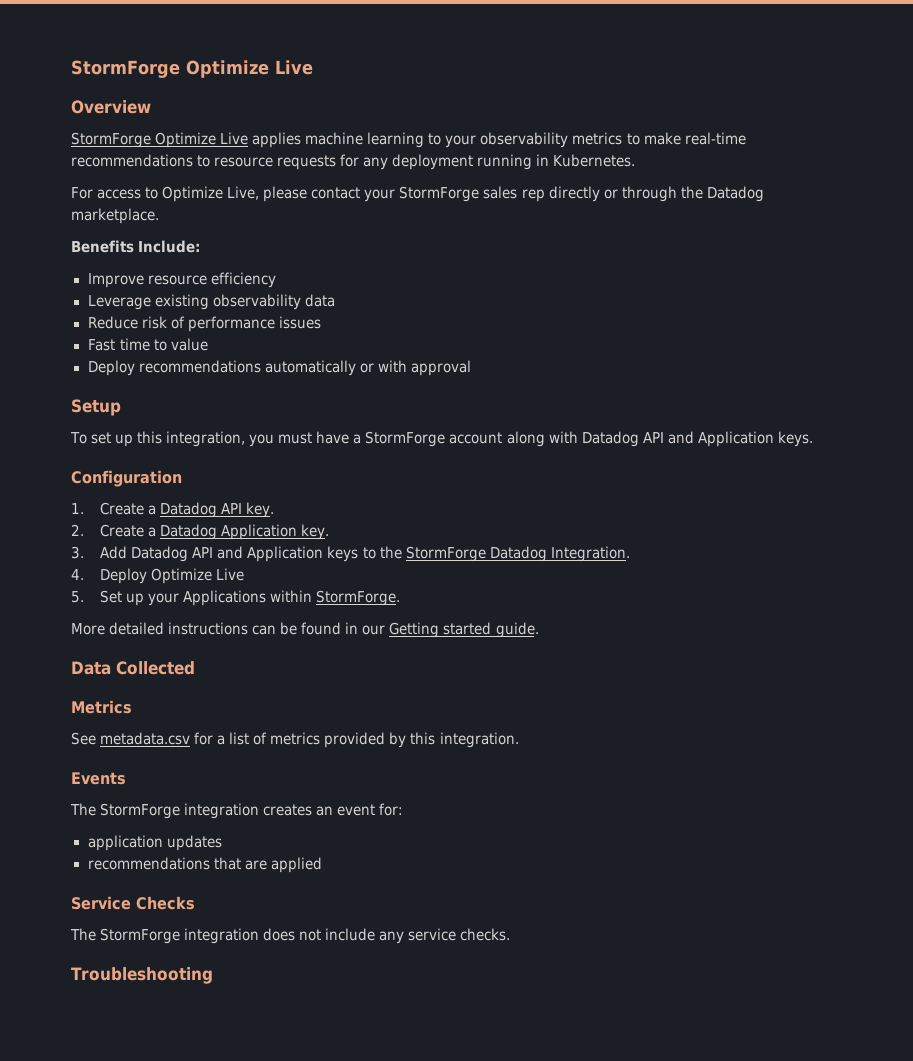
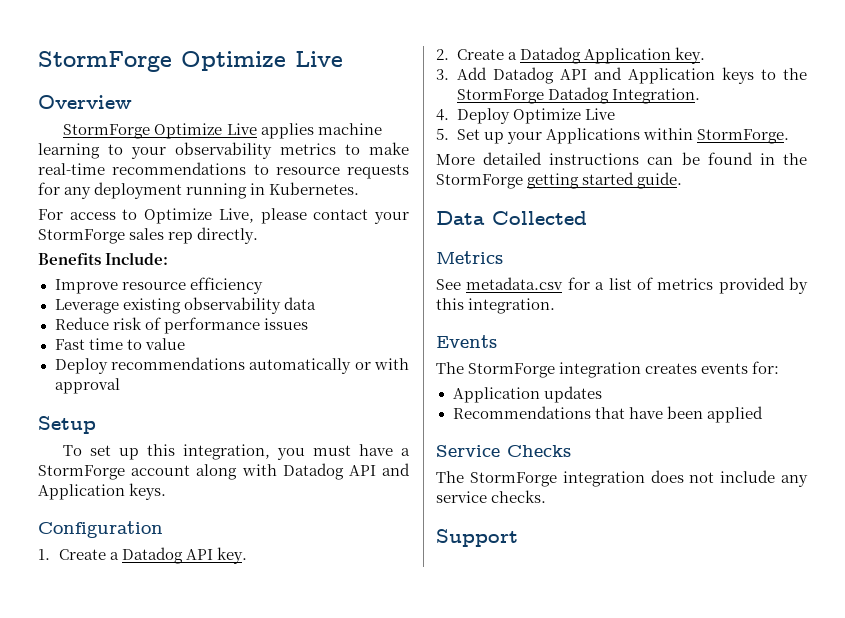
[548,186,764,202] [71,208,159,224] directly or through the Datadog marketplace. -> [197,227,259,244] directly.
[362,622,440,638] our Getting -> [783,153,807,165] [436,173,580,189] the StormForge getting
[316,804,376,816] an event -> [701,363,749,374] events
[87,835,163,851] application -> [452,387,540,403] Application
[87,857,267,870] recommendations that are -> [452,406,703,419] Recommendations that have been
[71,967,213,984] Troubleshooting -> [436,529,518,547] Support

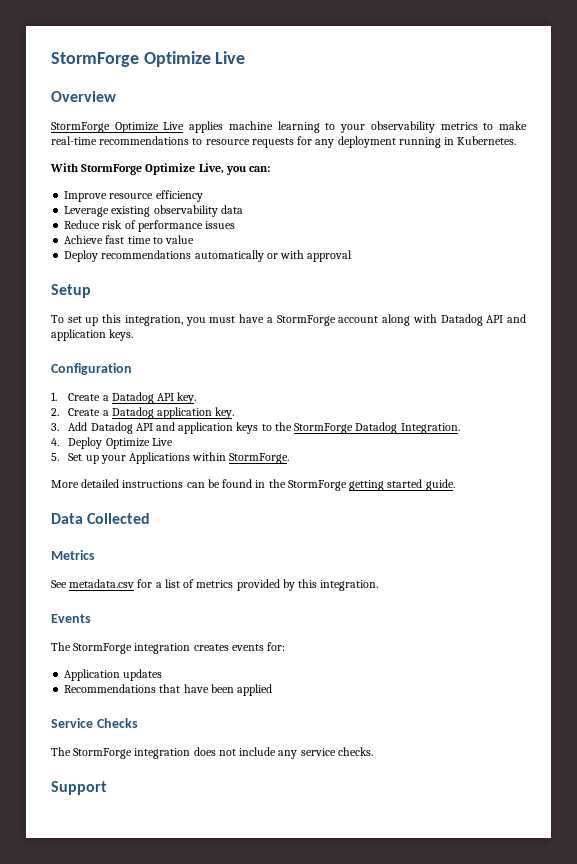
[38,208,410,224] [38,227,259,244] [38,252,169,265] For access to Optimize Live, please contact your StormForge sales rep directly. // Benefits Include: -> [50,163,271,175] With StormForge Optimize Live, you can:
[54,339,85,350] Fast -> [64,235,125,244] Achieve fast
[38,484,125,500] Application -> [51,329,106,341] application
[583,48,671,64] Application -> [157,407,213,419] application
[627,68,715,84] Application -> [178,422,234,434] application

